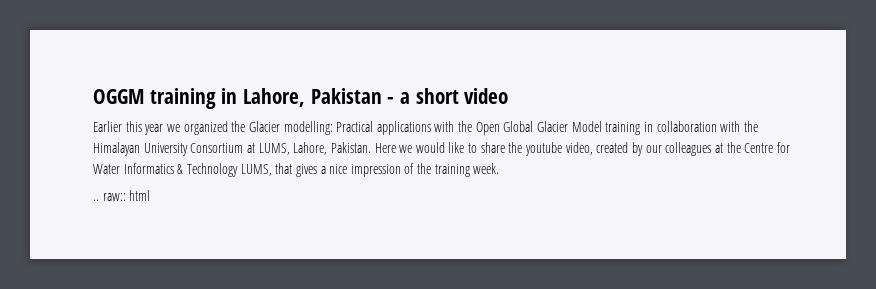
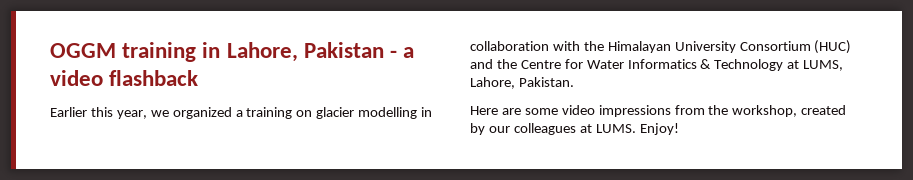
[415,88,509,104] short video -> [50,70,199,86] video flashback
[144,124,164,135] year -> [116,110,147,119] year,
[231,121,641,135] the Glacier modelling: Practical applications with the Open Global Glacier Model training -> [235,107,418,119] a training on glacier modelling
[246,142,723,156] at LUMS, Lahore, Pakistan. Here we would like to share the youtube video, created by our colleagues at -> [814,40,852,54] [470,59,493,69] (HUC) and
[240,163,500,177] [93,190,151,201] LUMS, that gives a nice impression of the training week. // .. raw:: html -> [787,60,844,71] [470,77,574,89] [470,105,847,117] [470,123,679,135] at LUMS, Lahore, Pakistan. // Here are some video impressions from the workshop, created by our colleagues at LUMS. Enjoy!

